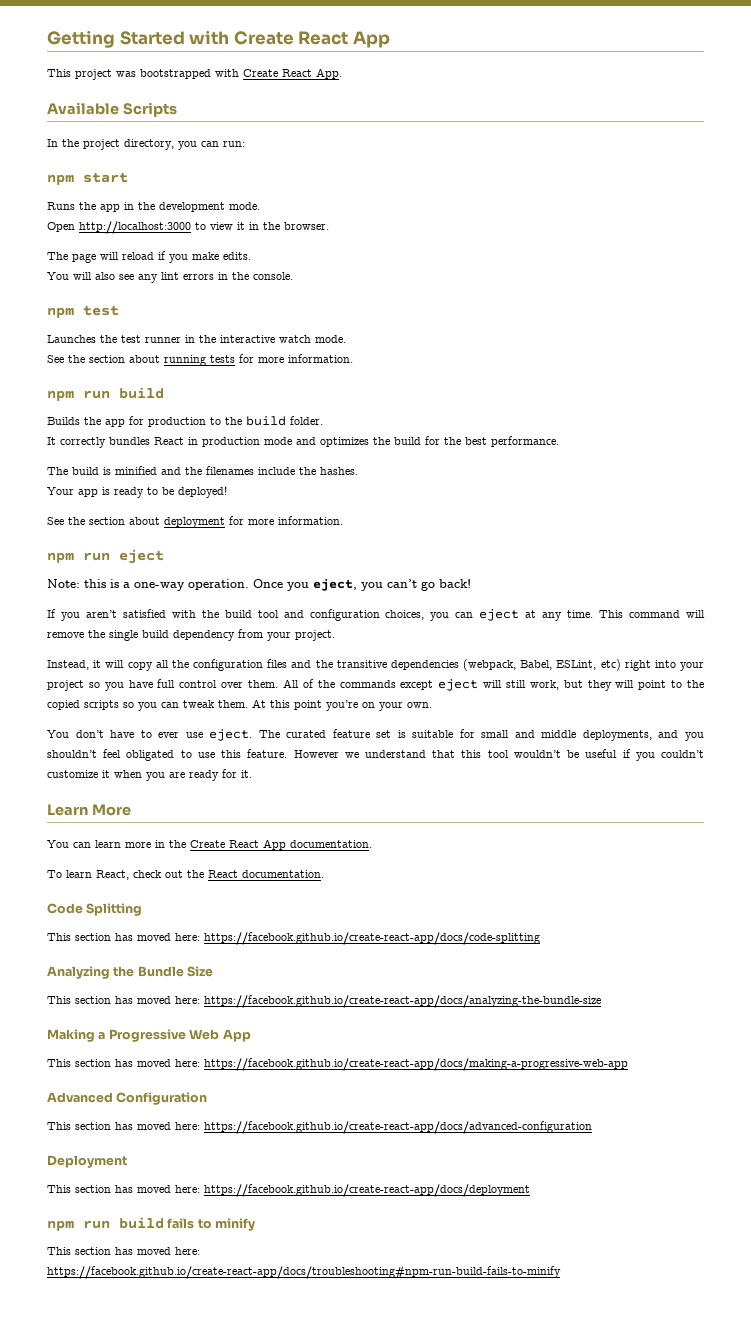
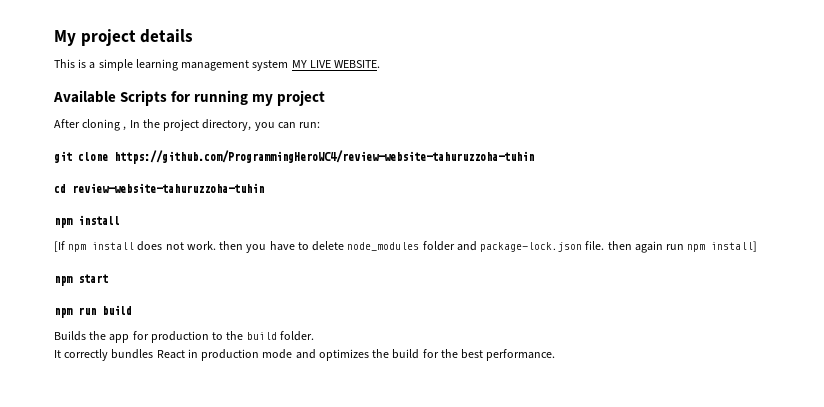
[47,30,390,48] [47,68,342,80] [47,102,177,117] Getting Started with Create React App // This project was bootstrapped with Create React App. // Available Scripts // -> [54,29,194,46] [54,59,381,71] [53,90,326,106] [54,119,127,131] My project details // This is a simple learning management system MY LIVE WEBSITE. // Available Scripts for running my project // After cloning ,
[47,172,128,185] [47,202,260,212] [47,221,329,234] [47,251,251,263] [47,272,293,283] [47,305,119,318] [47,335,346,343] [47,354,353,366] npm start // Runs the app in the development mode. // Open http://localhost:3000 to view it in the browser. // The page will reload if you make edits. // You will also see any lint errors in the console. // npm test // Launches the test runner in the interactive watch mode. // See the section about running tests for more information. -> [54,150,534,164] [54,183,264,193] [54,215,120,228] [54,241,758,253] [54,274,108,286] git clone https://github.com/ProgrammingHeroWC4/review-website-tahuruzzoha-tuhin // cd review-website-tahuruzzoha-tuhin // npm install // [If npm install does not work. then you have to delete node_modules folder and package-lock.json file. then again run npm install] // npm start
[47,466,358,475] [47,486,227,498] [47,516,343,528] [47,549,164,564] [47,579,471,591] [47,609,705,621] [47,629,335,641] [47,659,704,671] [47,679,705,691] [47,699,432,711] [47,729,704,741] [47,749,704,761] [47,769,252,781] [47,804,131,816] [47,839,372,850] [47,870,324,880] [47,903,143,916] [47,932,540,945] [47,966,214,979] [47,995,601,1008] [47,1029,251,1042] [47,1058,628,1071] [47,1092,208,1105] [47,1121,592,1134] [47,1155,127,1168] [47,1184,530,1197] [47,1217,256,1231] [47,1247,200,1255] [47,1265,561,1279] // The build is minified and the filenames include the hashes. // Your app is ready to be deployed! // See the section about deployment for more information. // npm run eject // Note: this is a one-way operation. Once you eject, you can’t go back! // If you aren’t satisfied with the build tool and configuration choices, you can eject at any time. This command will remove the single build dependency from your project. // Instead, it will copy all the configuration files and the transitive dependencies (webpack, Babel, ESLint, etc) right into your project so you have full control over them. All of the commands except eject will still work, but they will point to the copied scripts so you can tweak them. At this point you’re on your own. // You don’t have to ever use eject. The curated feature set is suitable for small and middle deployments, and you shouldn’t feel obligated to use this feature. However we understand that this tool wouldn’t be useful if you couldn’t customize it when you are ready for it. // Learn More // You can learn more in the Create React App documentation. // To learn React, check out the React documentation. // Code Splitting // This section has moved here: https://facebook.github.io/create-react-app/docs/code-splitting // Analyzing the Bundle Size // This section has moved here: https://facebook.github.io/create-react-app/docs/analyzing-the-bundle-size // Making a Progressive Web App // This section has moved here: https://facebook.github.io/create-react-app/docs/making-a-progressive-web-app // Advanced Configuration // This section has moved here: https://facebook.github.io/create-react-app/docs/advanced-configuration // Deployment // This section has moved here: https://facebook.github.io/create-react-app/docs/deployment // npm run build fails to minify // This section has moved here: https://facebook.github.io/create-react-app/docs/troubleshooting#npm-run-build-fails-to-minify -> (556, 355) none

